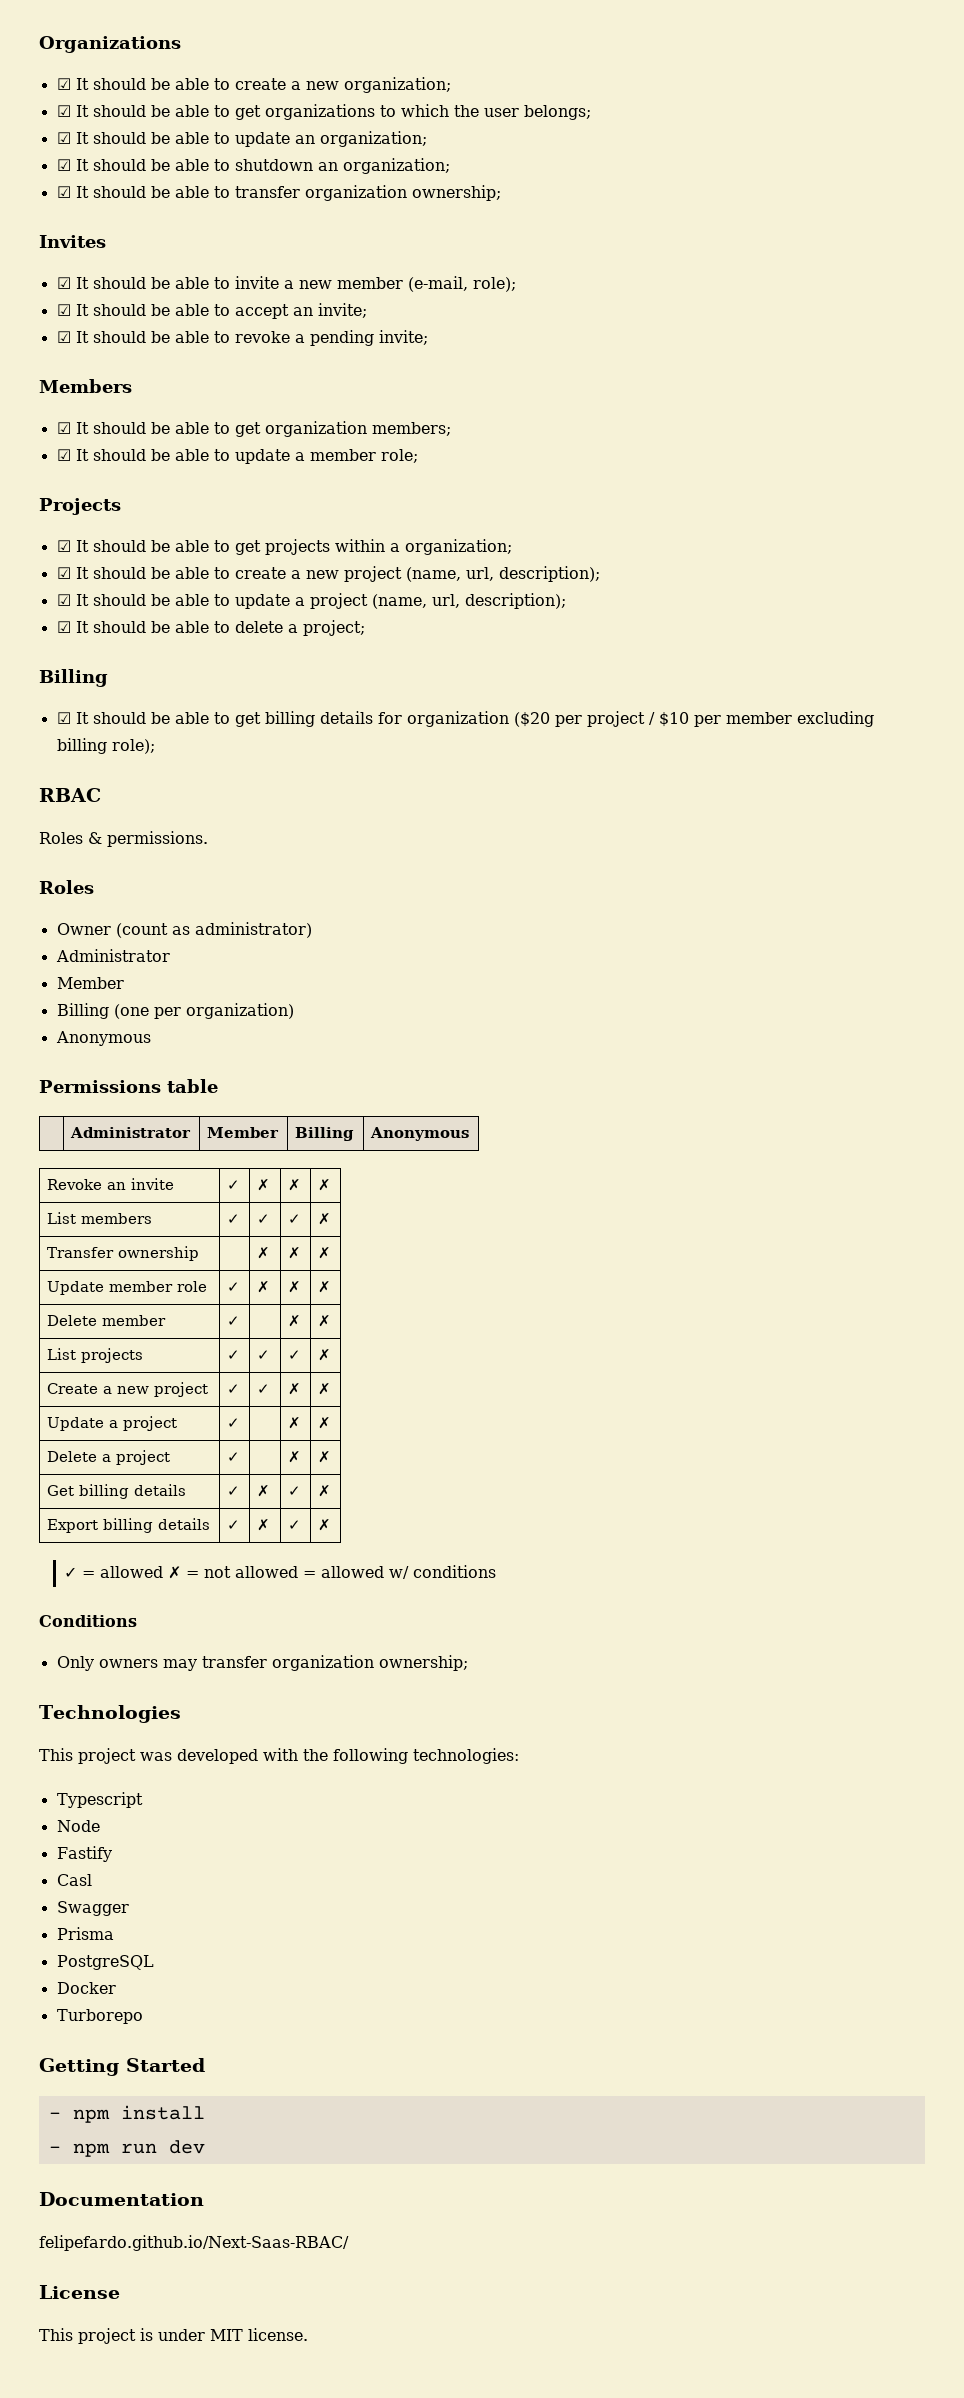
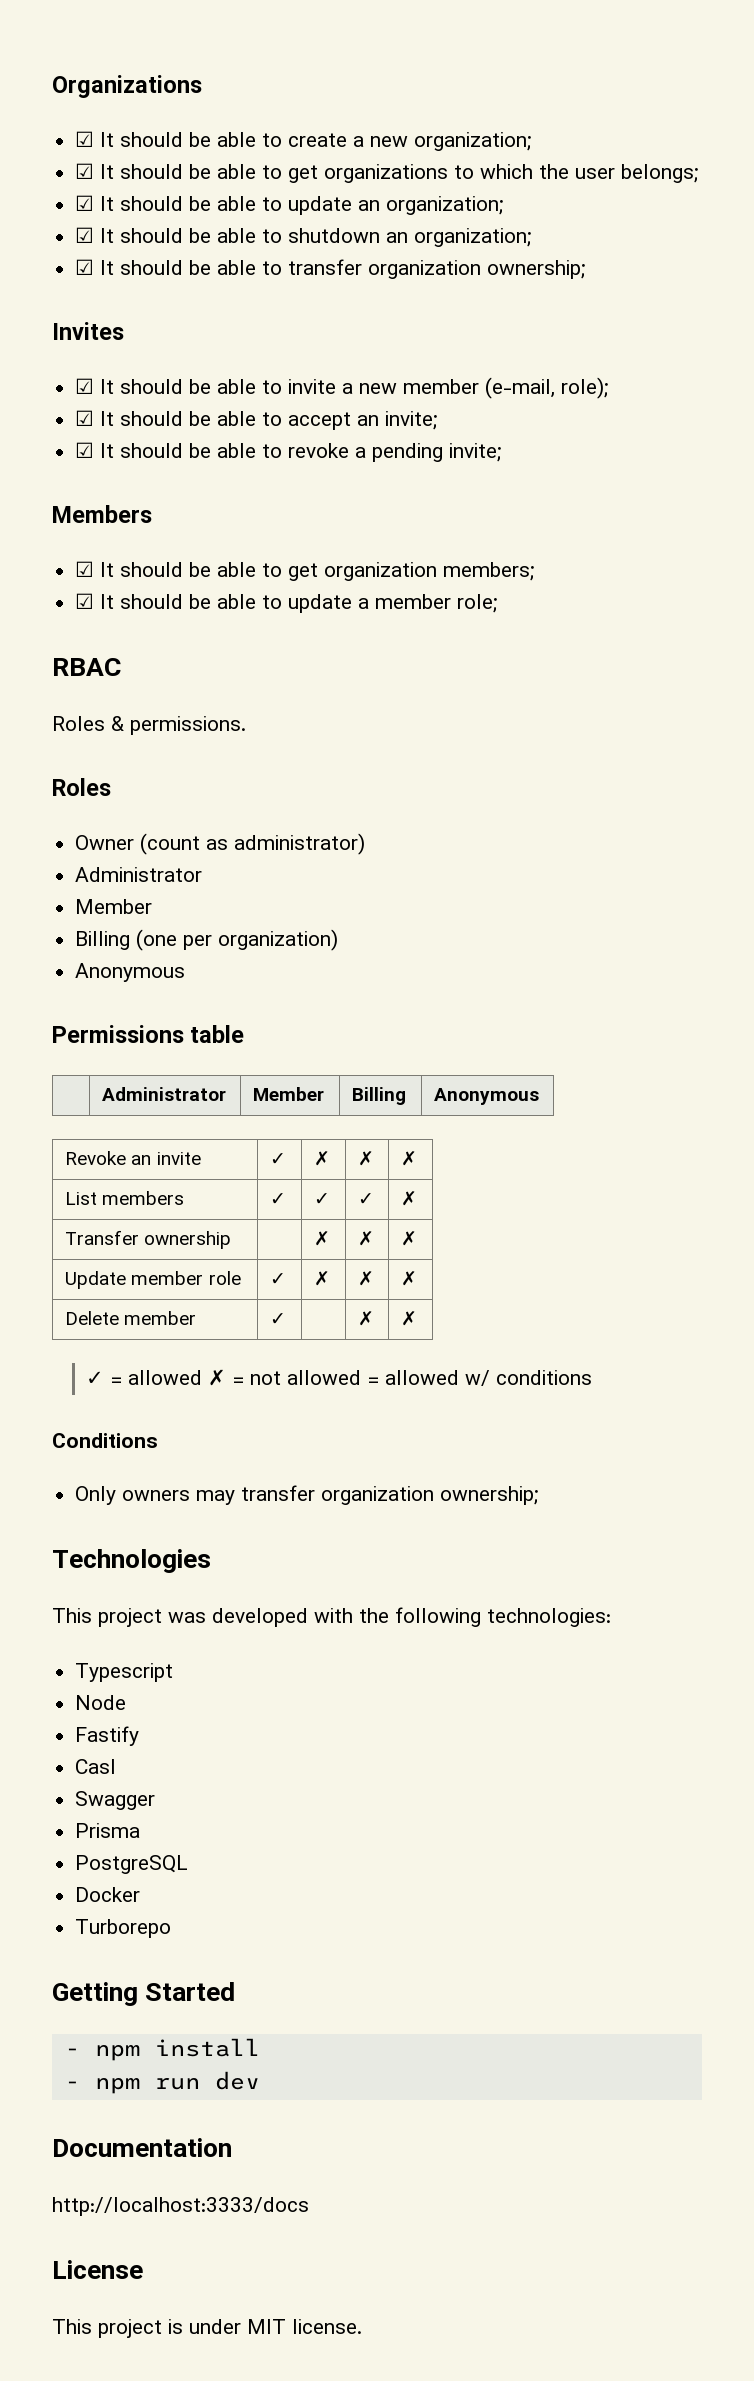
[39,498,121,515] [56,539,512,555] [56,566,600,582] [56,593,566,609] [56,620,365,636] [39,669,108,687] [56,711,874,727] [56,738,155,754] // Projects // ☑ It should be able to get projects within a organization; // ☑ It should be able to create a new project (name, url, description); // ☑ It should be able to update a project (name, url, description); // ☑ It should be able to delete a project; // Billing // ☑ It should be able to get billing details for organization ($20 per project / $10 per member excluding billing role); -> (498, 603) none
[47,1348,144,1363] [227,1350,241,1360] [257,1350,271,1360] [288,1350,302,1360] [318,1349,332,1361] [47,1382,209,1397] [227,1384,241,1394] [257,1384,271,1394] [288,1383,302,1395] [318,1383,332,1395] [47,1416,178,1431] [227,1418,241,1428] [288,1417,302,1429] [318,1417,332,1429] [47,1450,171,1465] [227,1452,241,1462] [288,1451,302,1463] [318,1451,332,1463] [47,1484,187,1499] [227,1486,241,1496] [257,1485,271,1497] [288,1486,302,1496] [318,1485,332,1497] [47,1518,211,1533] [227,1520,241,1530] [257,1519,271,1531] [288,1520,302,1530] [318,1519,332,1531] // List projects | ✓ | ✓ | ✓ | ✗ // Create a new project | ✓ | ✓ | ✗ | ✗ // Update a project | ✓ | | ✗ | ✗ // Delete a project | ✓ | | ✗ | ✗ // Get billing details | ✓ | ✗ | ✓ | ✗ // Export billing details | ✓ | ✗ | ✓ | ✗ -> (418, 1318) none
[39,2235,349,2251] felipefardo.github.io/Next-Saas-RBAC/ -> [52,2197,309,2216] http://localhost:3333/docs

